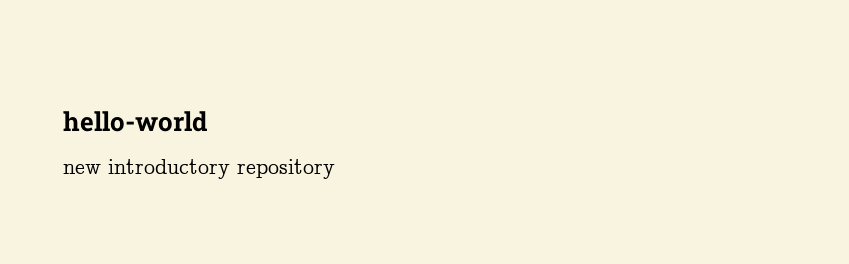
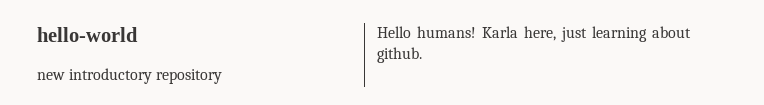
(335, 169) none -> [377,26,691,42] [377,47,422,63] // Hello humans! Karla here, just learning about github.

